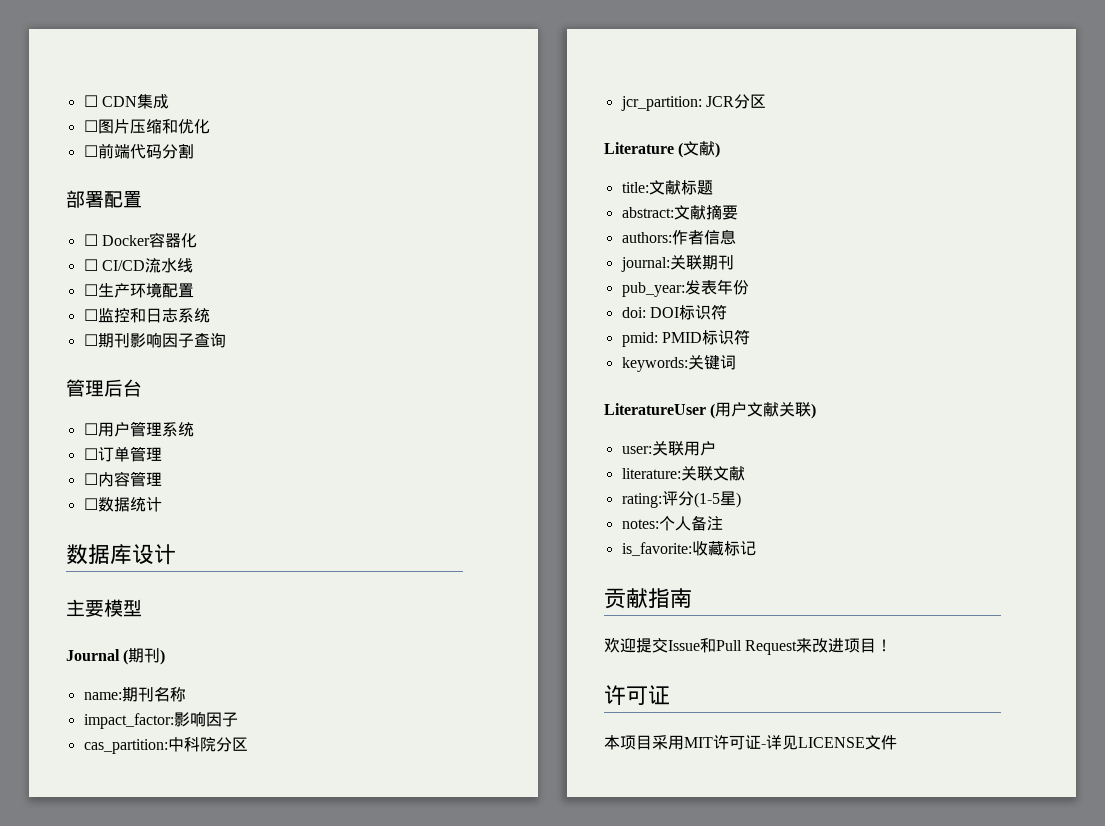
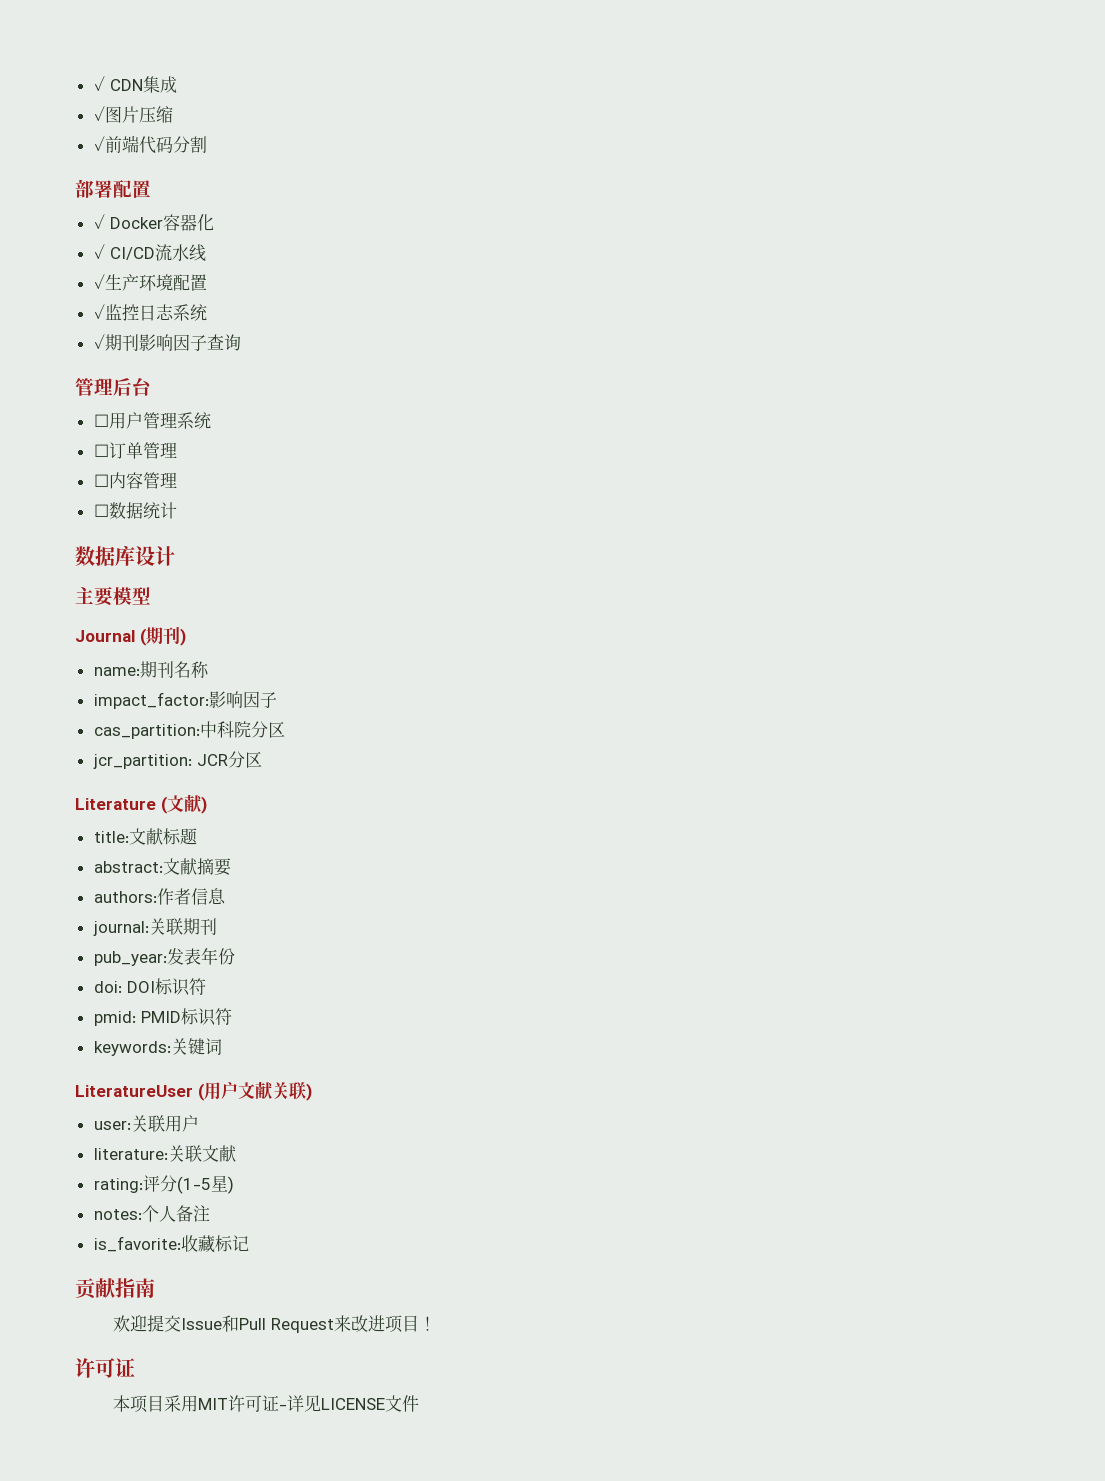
[83,95,98,107] ☐ -> [93,76,105,91] ✓
[83,120,98,132] ☐ -> [93,106,105,121] ✓
[161,119,210,134] [83,145,98,157] 和优化 // ☐ -> [93,136,105,151] // ✓
[83,234,98,246] ☐ -> [93,214,105,229] ✓
[83,259,98,271] ☐ -> [93,244,105,259] ✓
[83,284,98,296] ☐ -> [93,274,105,289] ✓
[83,308,146,323] ☐监控和 -> [93,304,139,321] ✓监控
[83,334,98,346] ☐ -> [93,334,105,349] ✓

